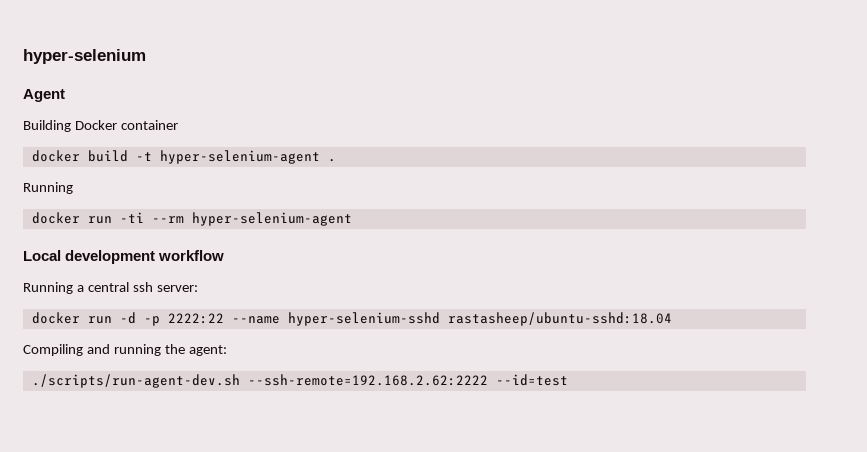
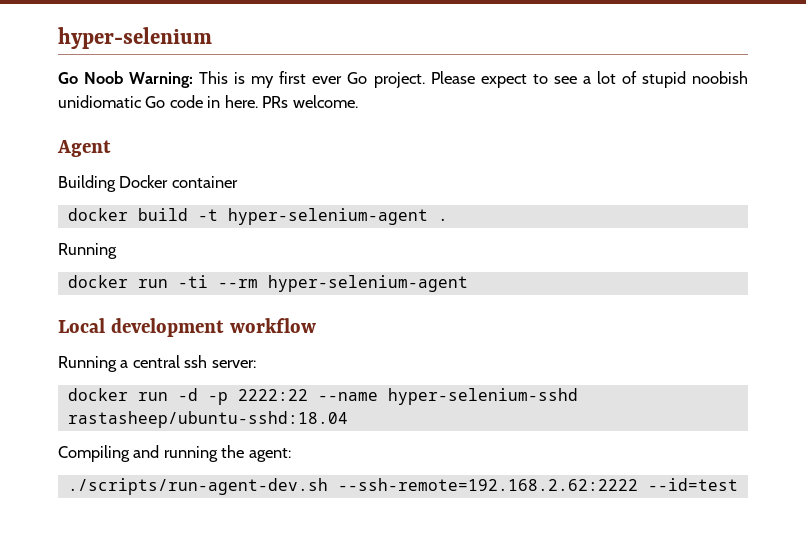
(146, 56) none -> [58,71,748,88] [58,95,358,108] // Go Noob Warning: This is my first ever Go project. Please expect to see a lot of stupid noobish unidiomatic Go code in here. PRs welcome.

